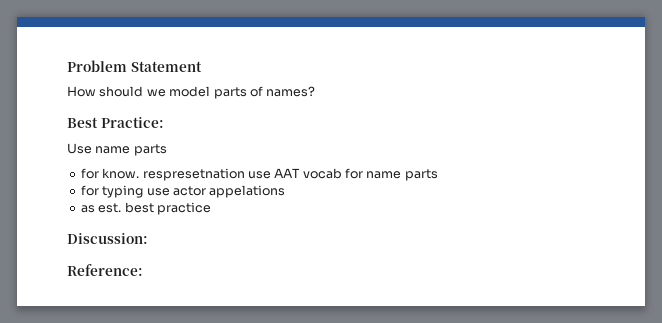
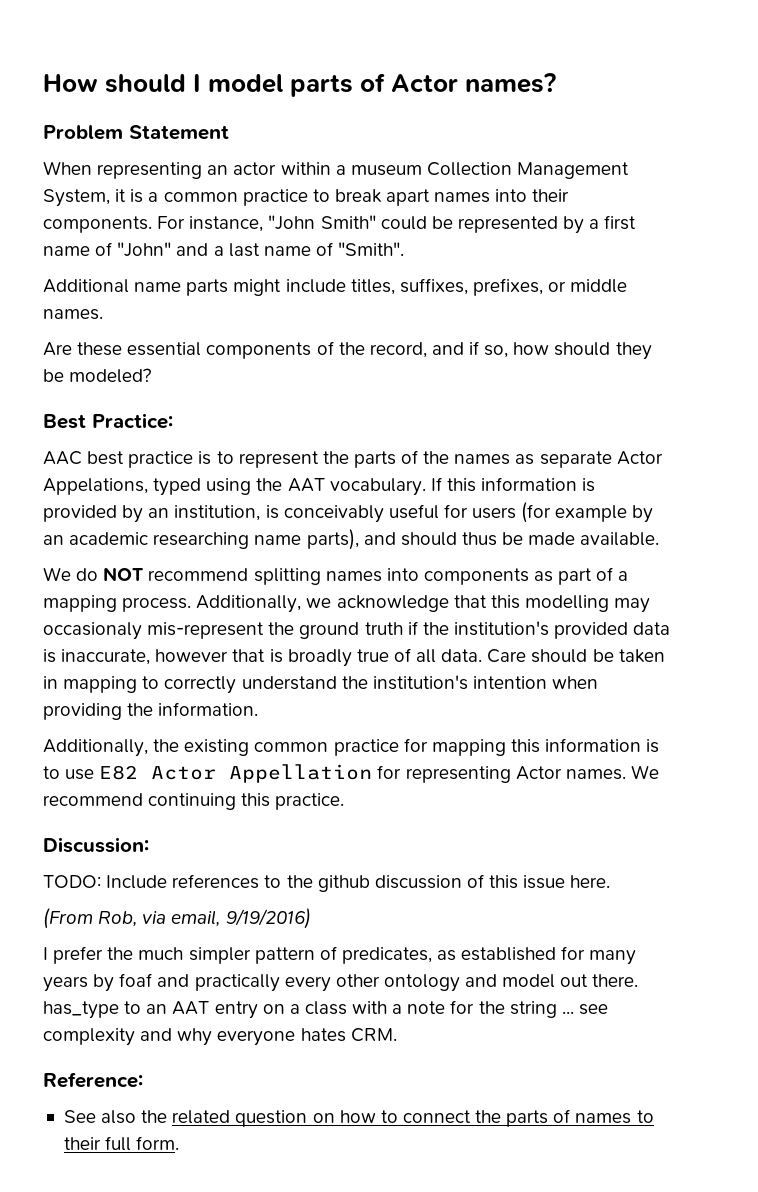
[67,60,202,72] [67,86,316,99] [67,117,164,128] [67,143,167,156] [80,168,438,181] [80,185,286,198] [80,202,211,215] [67,233,148,244] [67,264,143,276] Problem Statement // How should we model parts of names? // Best Practice: // Use name parts // for know. respresetnation use AAT vocab for name parts // for typing use actor appelations // as est. best practice // Discussion: // Reference: -> [43,73,557,97] [43,125,229,140] [43,161,630,179] [43,189,570,207] [43,215,637,234] [43,242,405,257] [43,278,628,296] [43,309,103,320] [43,341,652,360] [43,368,152,383] [43,413,173,429] [43,450,663,468] [43,477,596,496] [43,502,654,523] [43,529,660,550] [43,567,629,585] [43,595,651,613] [43,621,671,640] [43,648,665,667] [43,675,599,694] [43,702,259,720] [43,738,660,757] [43,764,659,783] [43,793,345,810] [43,837,149,853] [43,874,611,892] [43,908,311,929] [43,946,637,965] [43,973,639,992] [43,1000,608,1019] [43,1028,397,1046] [43,1072,143,1088] [63,1109,654,1127] [63,1136,180,1151] How should I model parts of Actor names? // Problem Statement // When representing an actor within a museum Collection Management System, it is a common practice to break apart names into their components. For instance, "John Smith" could be represented by a first name of "John" and a last name of "Smith". // Additional name parts might include titles, suffixes, prefixes, or middle names. // Are these essential components of the record, and if so, how should they be modeled? // Best Practice: // AAC best practice is to represent the parts of the names as separate Actor Appelations, typed using the AAT vocabulary. If this information is provided by an institution, is conceivably useful for users (for example by an academic researching name parts), and should thus be made available. // We do NOT recommend splitting names into components as part of a mapping process. Additionally, we acknowledge that this modelling may occasionaly mis-represent the ground truth if the institution's provided data is inaccurate, however that is broadly true of all data. Care should be taken in mapping to correctly understand the institution's intention when providing the information. // Additionally, the existing common practice for mapping this information is to use E82 Actor Appellation for representing Actor names. We recommend continuing this practice. // Discussion: // TODO: Include references to the github discussion of this issue here. // (From Rob, via email, 9/19/2016) // I prefer the much simpler pattern of predicates, as established for many years by foaf and practically every other ontology and model out there. has_type to an AAT entry on a class with a note for the string ... see complexity and why everyone hates CRM. // Reference: // See also the related question on how to connect the parts of names to their full form.

